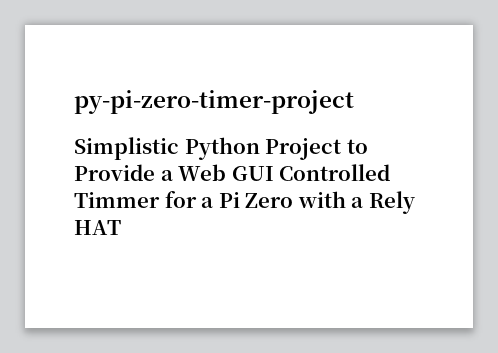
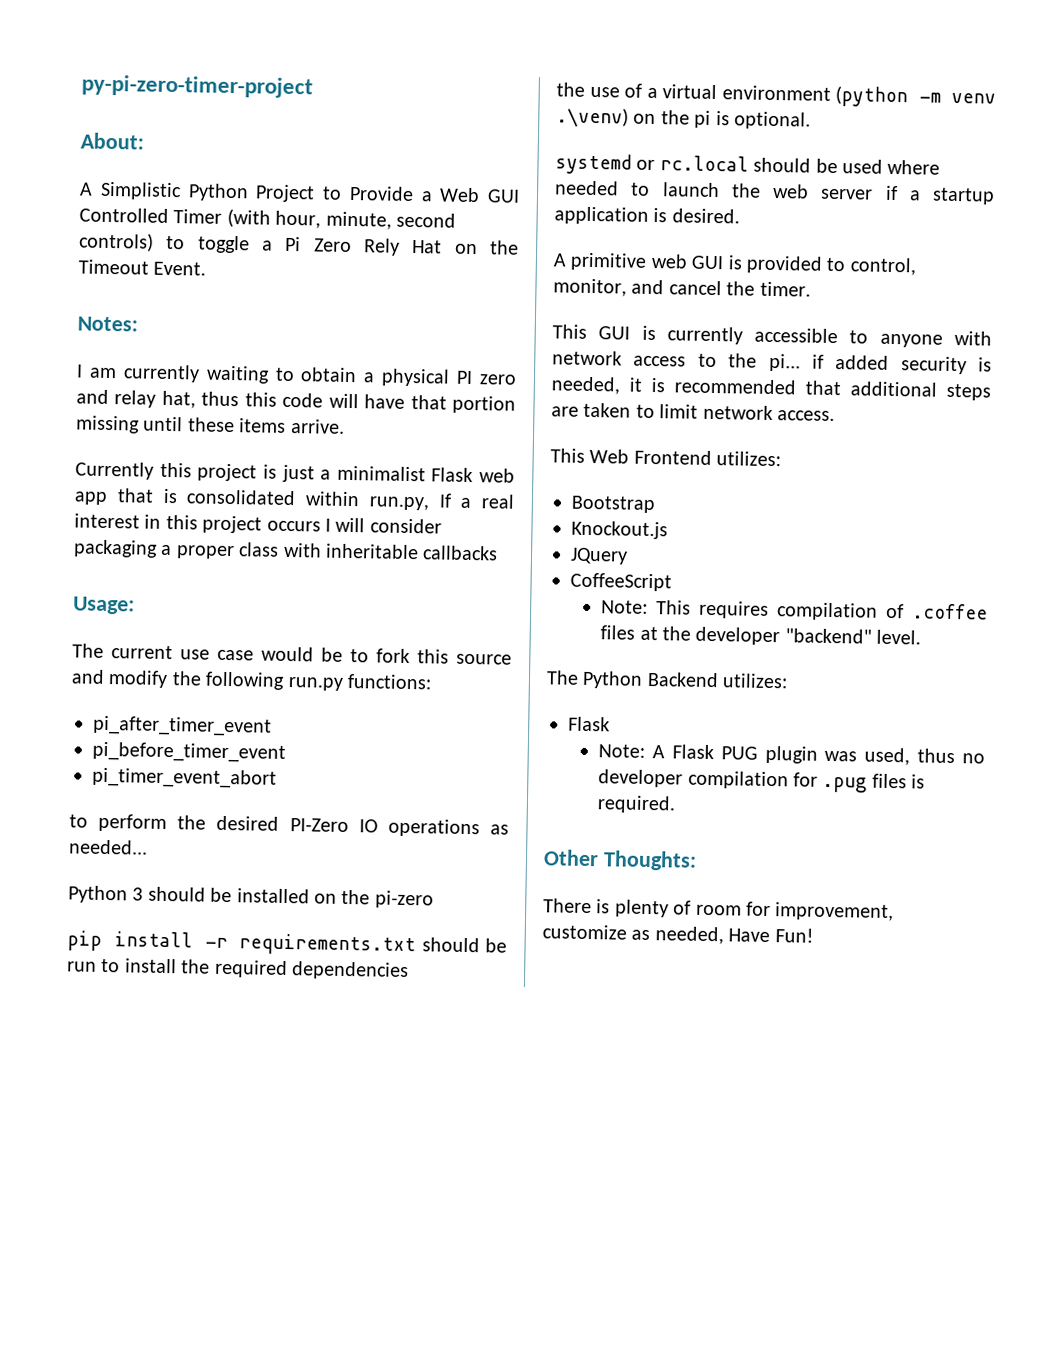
(354, 102) none -> [80,132,144,150] [79,182,93,196] About: // A
[74,191,415,214] [74,220,121,235] Timmer for a Pi Zero with a Rely HAT -> [173,208,456,230] [79,232,519,256] [78,259,207,276] [77,316,138,332] [76,364,518,387] [76,389,516,414] [76,415,345,434] [75,461,515,483] [74,488,515,511] [74,513,442,534] [73,539,499,561] [73,596,135,615] [72,643,512,665] [71,669,432,691] [93,715,272,737] [92,741,286,763] [92,767,277,789] [69,813,510,838] [69,839,148,855] [68,885,434,909] [67,930,508,957] [67,958,409,981] [556,82,996,108] [556,107,811,130] [555,153,941,175] [555,180,995,205] [554,206,740,225] [553,252,917,276] [553,278,811,297] [552,324,992,348] [552,350,992,375] [551,376,991,401] [551,402,835,422] [550,448,782,467] [571,495,656,514] [571,520,668,540] [570,547,628,565] [570,572,672,592] [601,600,988,621] [600,625,922,646] [546,670,789,689] [568,716,610,732] [598,744,985,766] [598,769,926,793] [597,795,677,814] [543,849,697,871] [543,898,895,922] [542,924,814,945] Timer (with hour, minute, second controls) to toggle a Pi Zero Rely Hat on the Timeout Event. // Notes: // I am currently waiting to obtain a physical PI zero and relay hat, thus this code will have that portion missing until these items arrive. // Currently this project is just a minimalist Flask web app that is consolidated within run.py, If a real interest in this project occurs I will consider packaging a proper class with inheritable callbacks // Usage: // The current use case would be to fork this source and modify the following run.py functions: // pi_after_timer_event // pi_before_timer_event // pi_timer_event_abort // to perform the desired PI-Zero IO operations as needed... // Python 3 should be installed on the pi-zero // pip install -r requirements.txt should be run to install the required dependencies // the use of a virtual environment (python -m venv .\venv) on the pi is optional. // systemd or rc.local should be used where needed to launch the web server if a startup application is desired. // A primitive web GUI is provided to control, monitor, and cancel the timer. // This GUI is currently accessible to anyone with network access to the pi... if added security is needed, it is recommended that additional steps are taken to limit network access. // This Web Frontend utilizes: // Bootstrap // Knockout.js // JQuery // CoffeeScript // Note: This requires compilation of .coffee files at the developer "backend" level. // The Python Backend utilizes: // Flask // Note: A Flask PUG plugin was used, thus no developer compilation for .pug files is required. // Other Thoughts: // There is plenty of room for improvement, customize as needed, Have Fun!

